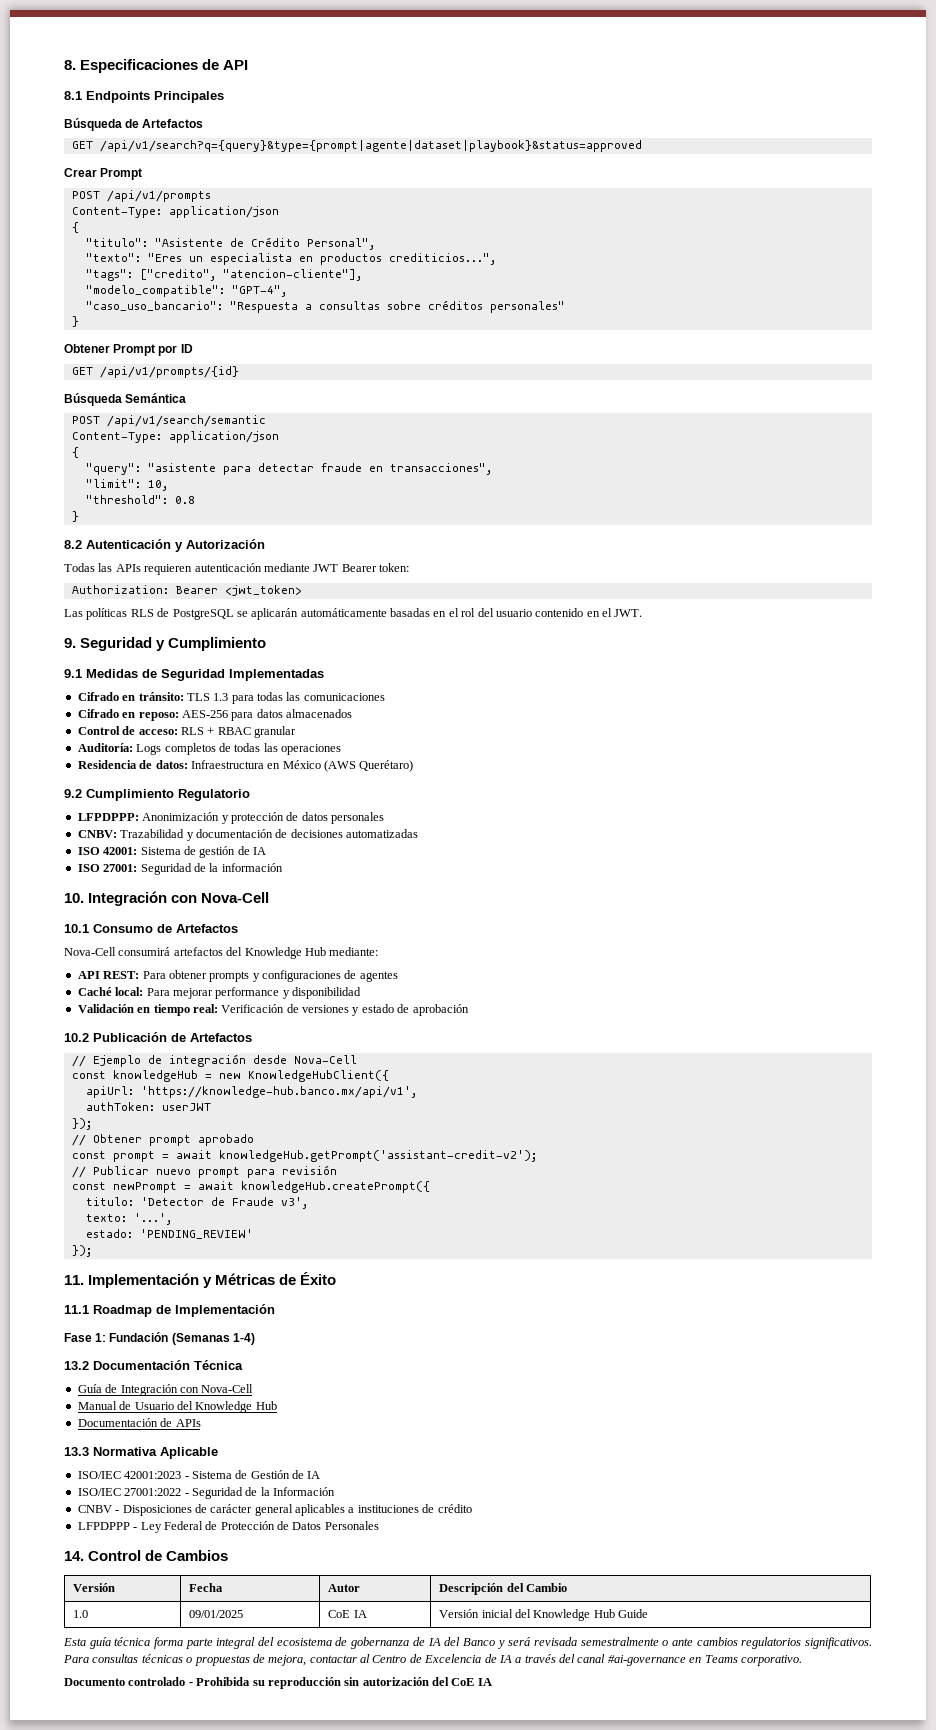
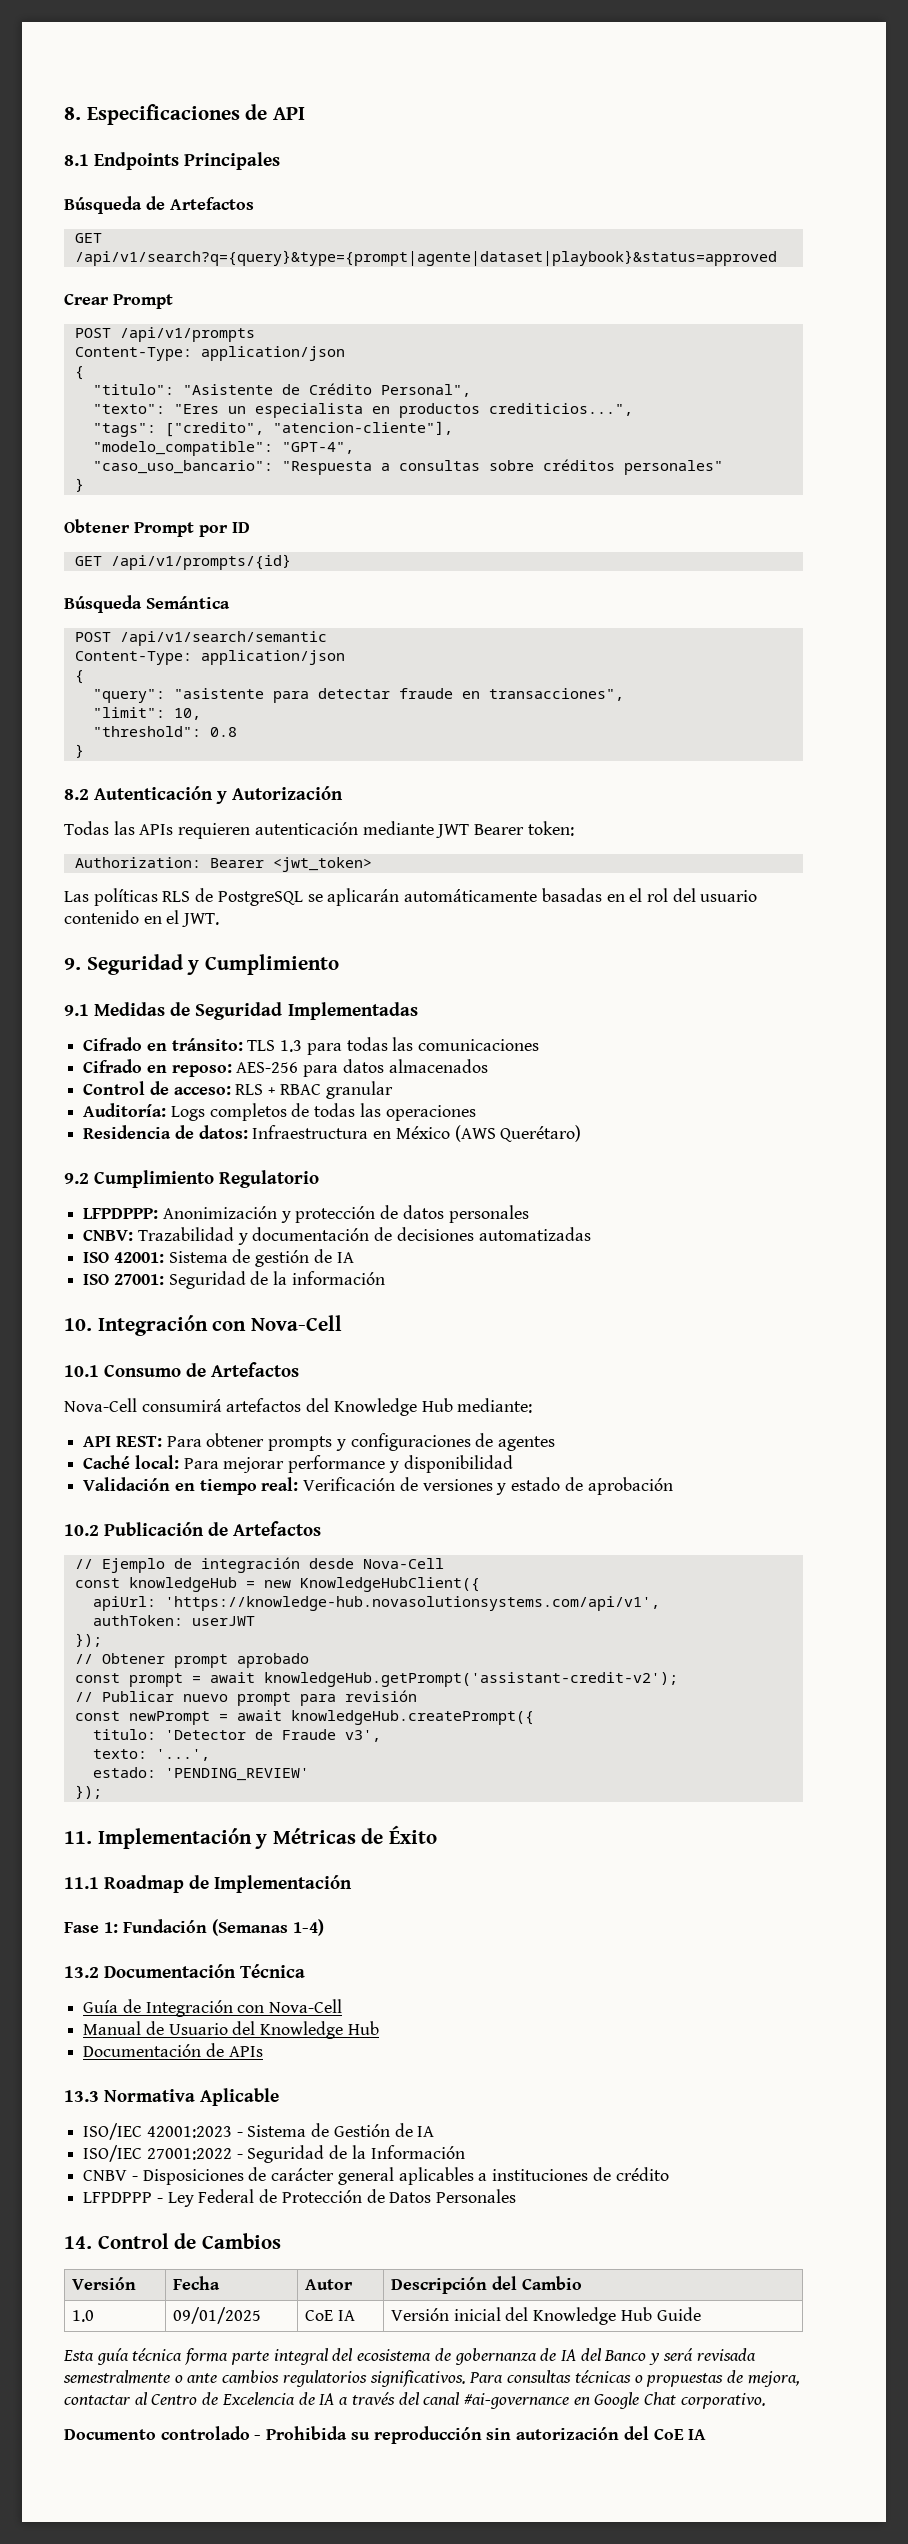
[140,1086,417,1098] 'https://knowledge-hub.banco.mx/api/v1', -> [164,1596,660,1611] 'https://knowledge-hub.novasolutionsystems.com/api/v1',
[704,1655,738,1663] Teams -> [594,2392,677,2409] Google Chat

